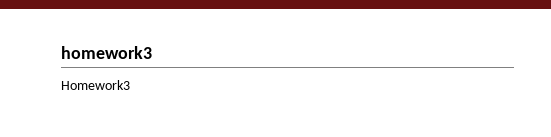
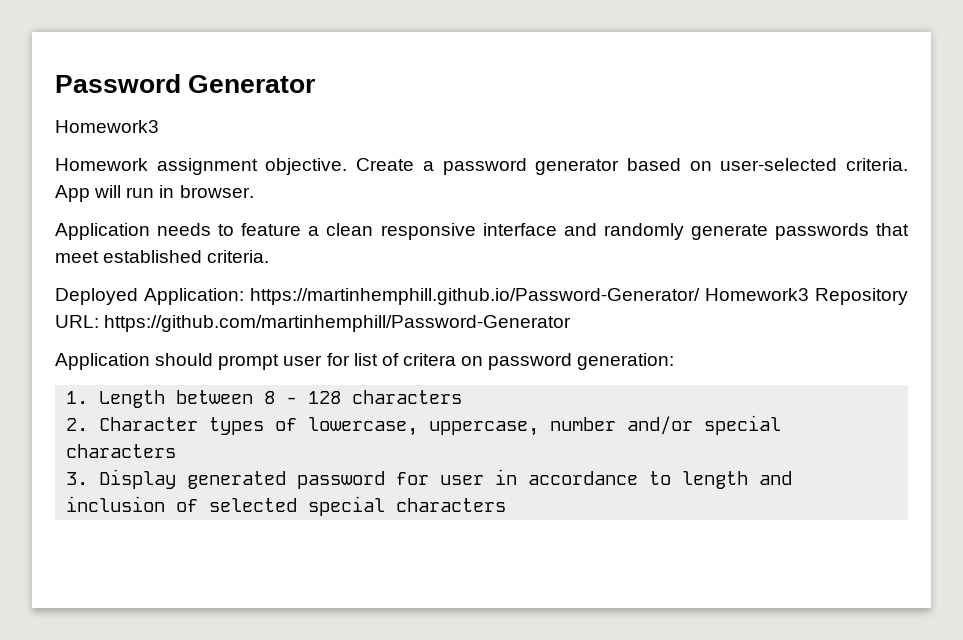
[61,46,152,59] [61,80,130,90] homework3 // Homework3 -> [55,74,316,93] [55,120,159,133] [55,158,909,175] [55,185,254,202] [55,223,910,240] [55,250,270,263] [55,288,908,305] [55,315,572,332] [55,353,675,370] [66,390,463,408] [66,415,782,436] [66,444,177,458] [66,469,793,489] [66,496,507,516] Password Generator // Homework3 // Homework assignment objective. Create a password generator based on user-selected criteria. App will run in browser. // Application needs to feature a clean responsive interface and randomly generate passwords that meet established criteria. // Deployed Application: https://martinhemphill.github.io/Password-Generator/ Homework3 Repository URL: https://github.com/martinhemphill/Password-Generator // Application should prompt user for list of critera on password generation: // 1. Length between 8 - 128 characters // 2. Character types of lowercase, uppercase, number and/or special characters // 3. Display generated password for user in accordance to length and inclusion of selected special characters

